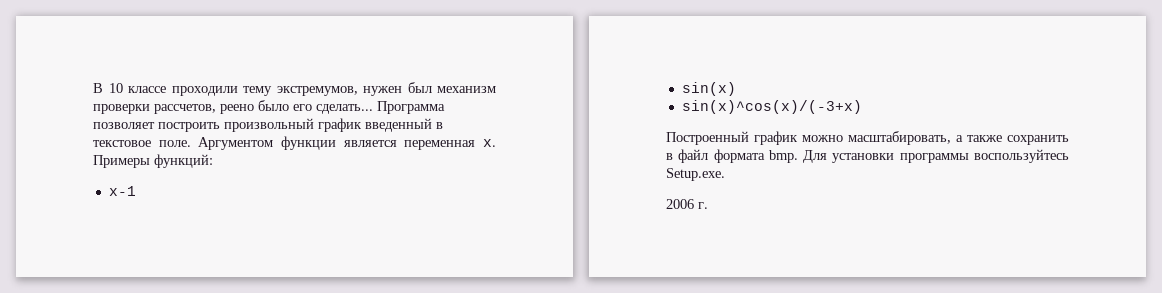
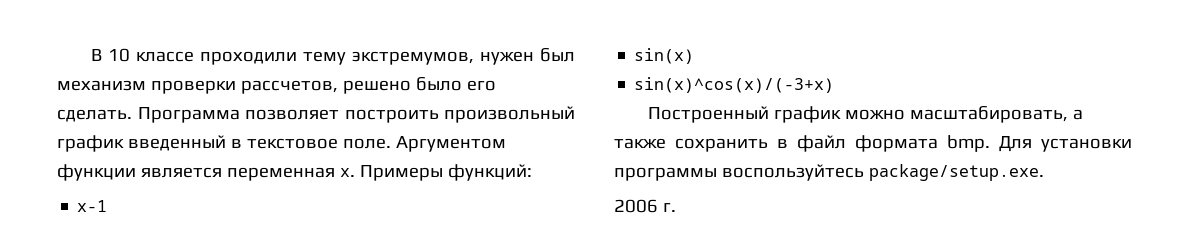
[220,104,254,114] реено -> [342,80,411,94] решено
[316,104,373,114] сделать... -> [57,109,132,122] сделать.
[666,168,725,181] Setup.exe. -> [868,164,1044,181] package/setup.exe.

